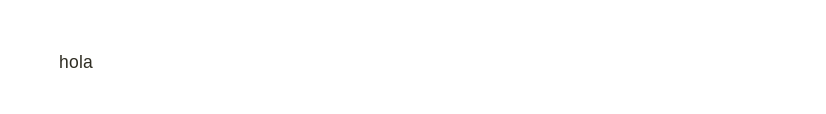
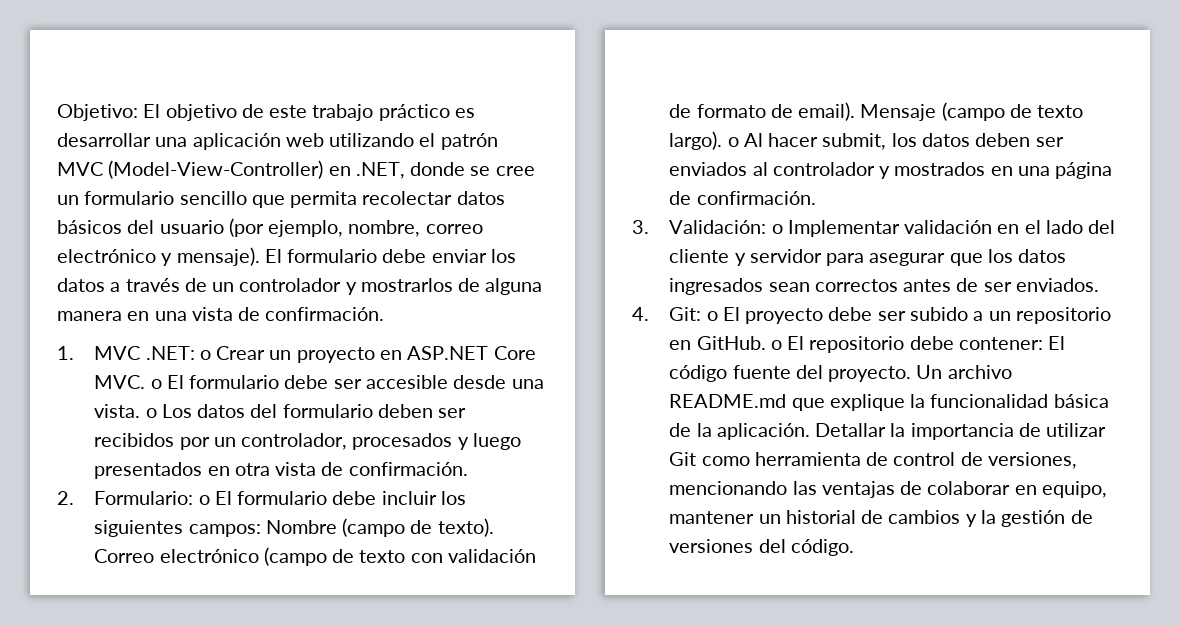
[59,55,93,68] hola -> [57,104,475,121] [57,133,498,150] [57,160,535,179] [57,191,505,208] [57,218,483,237] [57,247,516,266] [57,278,543,295] [57,307,385,321] [57,346,536,363] [94,375,544,389] [94,404,467,418] [94,433,521,450] [94,462,468,479] [57,491,466,505] [94,518,494,537] [94,547,536,566] [669,102,1084,121] [669,131,1064,150] [669,162,1113,179] [669,191,816,205] [632,220,1116,237] [669,249,1067,266] [669,278,1099,295] [632,307,1111,324] [669,336,1066,353] [669,365,1012,382] [669,394,1109,411] [669,423,1107,440] [669,452,1077,469] [669,481,1107,498] [669,510,1093,527] [669,539,854,556] Objetivo: El objetivo de este trabajo práctico es desarrollar una aplicación web utilizando el patrón MVC (Model-View-Controller) en .NET, donde se cree un formulario sencillo que permita recolectar datos básicos del usuario (por ejemplo, nombre, correo electrónico y mensaje). El formulario debe enviar los datos a través de un controlador y mostrarlos de alguna manera en una vista de confirmación. // 1. MVC .NET: o Crear un proyecto en ASP.NET Core MVC. o El formulario debe ser accesible desde una vista. o Los datos del formulario deben ser recibidos por un controlador, procesados y luego presentados en otra vista de confirmación. // 2. Formulario: o El formulario debe incluir los siguientes campos: Nombre (campo de texto). Correo electrónico (campo de texto con validación de formato de email). Mensaje (campo de texto largo). o Al hacer submit, los datos deben ser enviados al controlador y mostrados en una página de confirmación. // 3. Validación: o Implementar validación en el lado del cliente y servidor para asegurar que los datos ingresados sean correctos antes de ser enviados. // 4. Git: o El proyecto debe ser subido a un repositorio en GitHub. o El repositorio debe contener: El código fuente del proyecto. Un archivo README.md que explique la funcionalidad básica de la aplicación. Detallar la importancia de utilizar Git como herramienta de control de versiones, mencionando las ventajas de colaborar en equipo, mantener un historial de cambios y la gestión de versiones del código.

